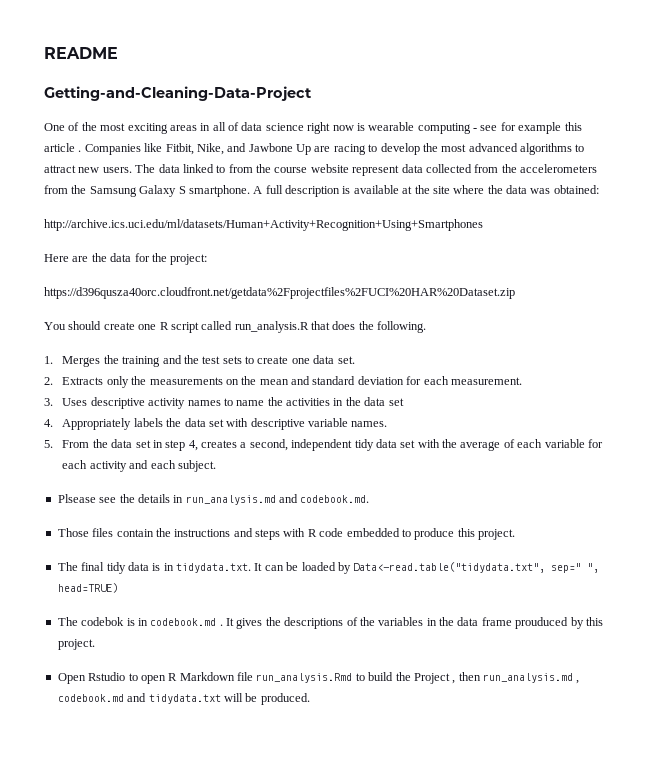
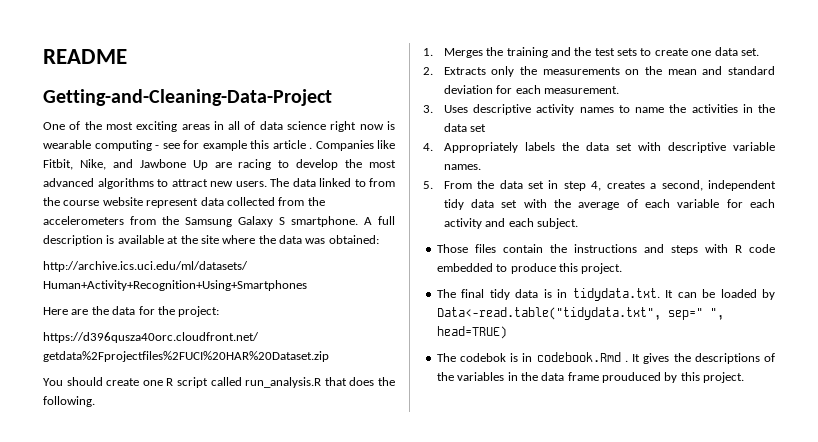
[57,494,370,505] // Plsease see the details in run_analysis.md and codebook.md. -> (578, 223) none
[150,618,217,626] codebook.md -> [536,352,621,362] codebook.Rmd
[57,672,580,684] [57,693,310,705] // Open Rstudio to open R Markdown file run_analysis.Rmd to build the Project , then run_analysis.md , codebook.md and tidydata.txt will be produced. -> (745, 377) none

